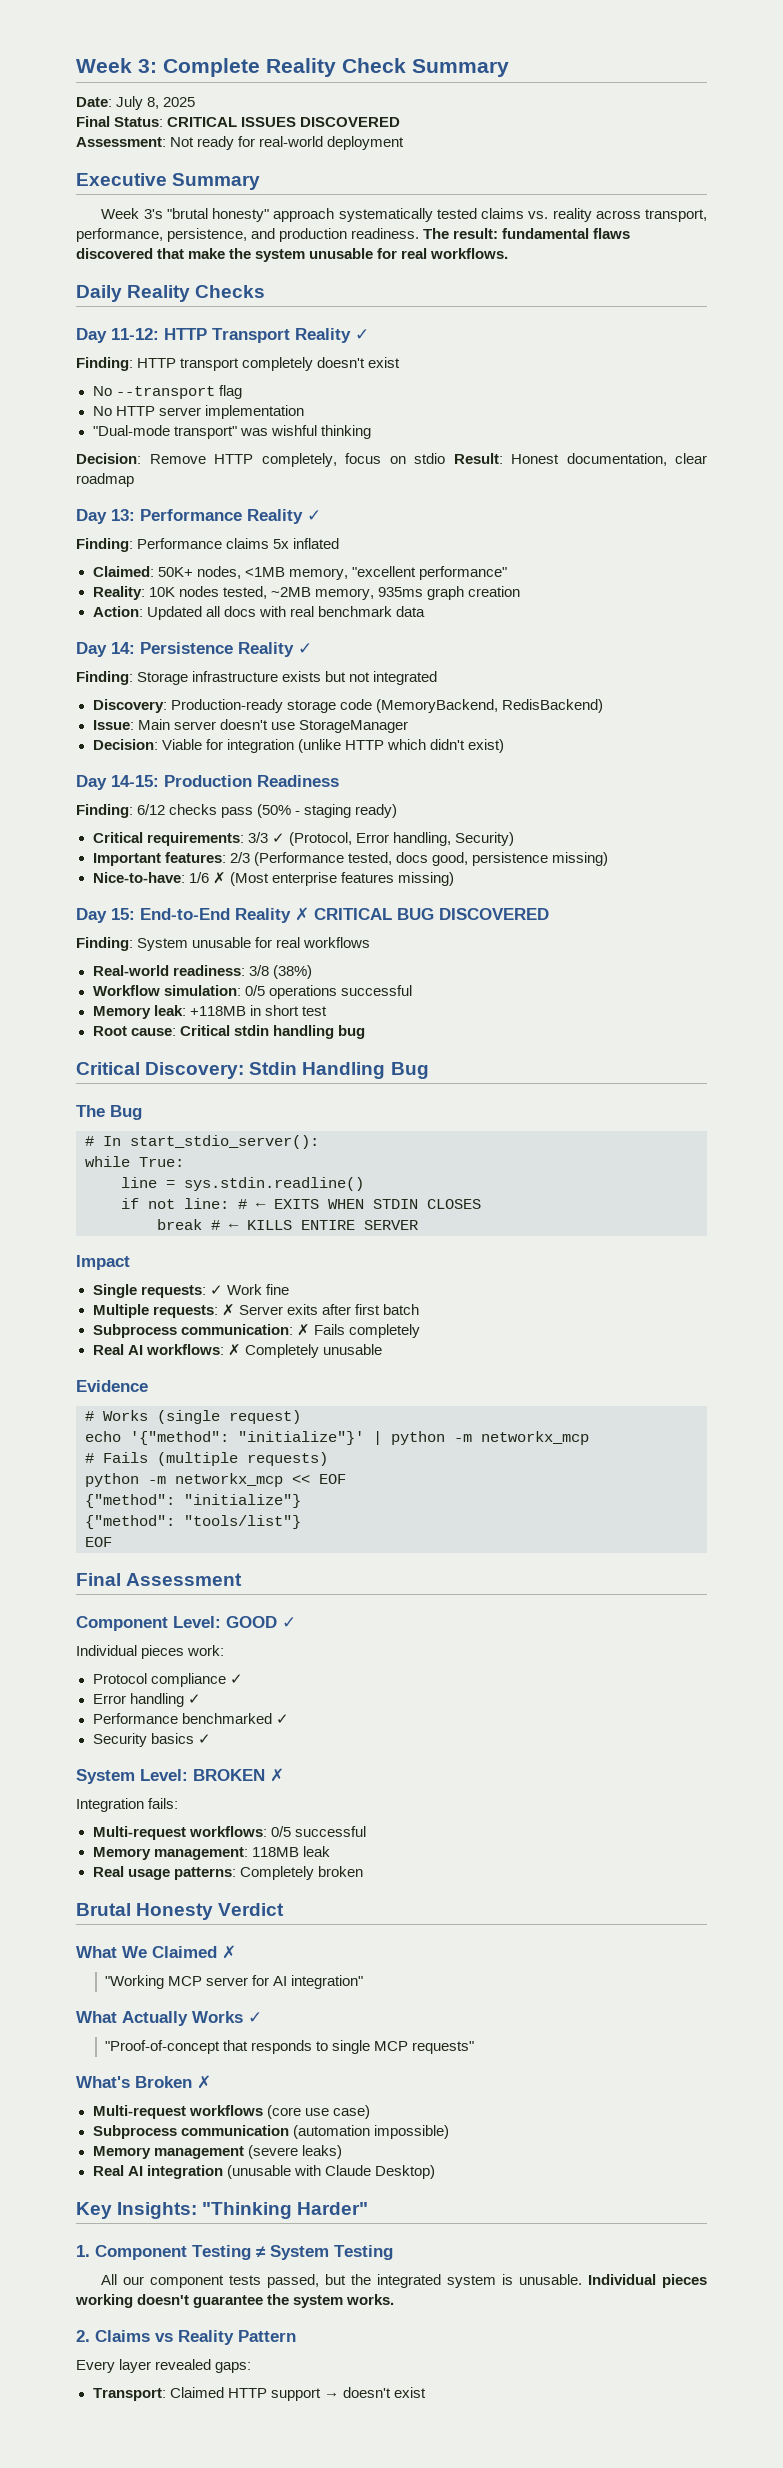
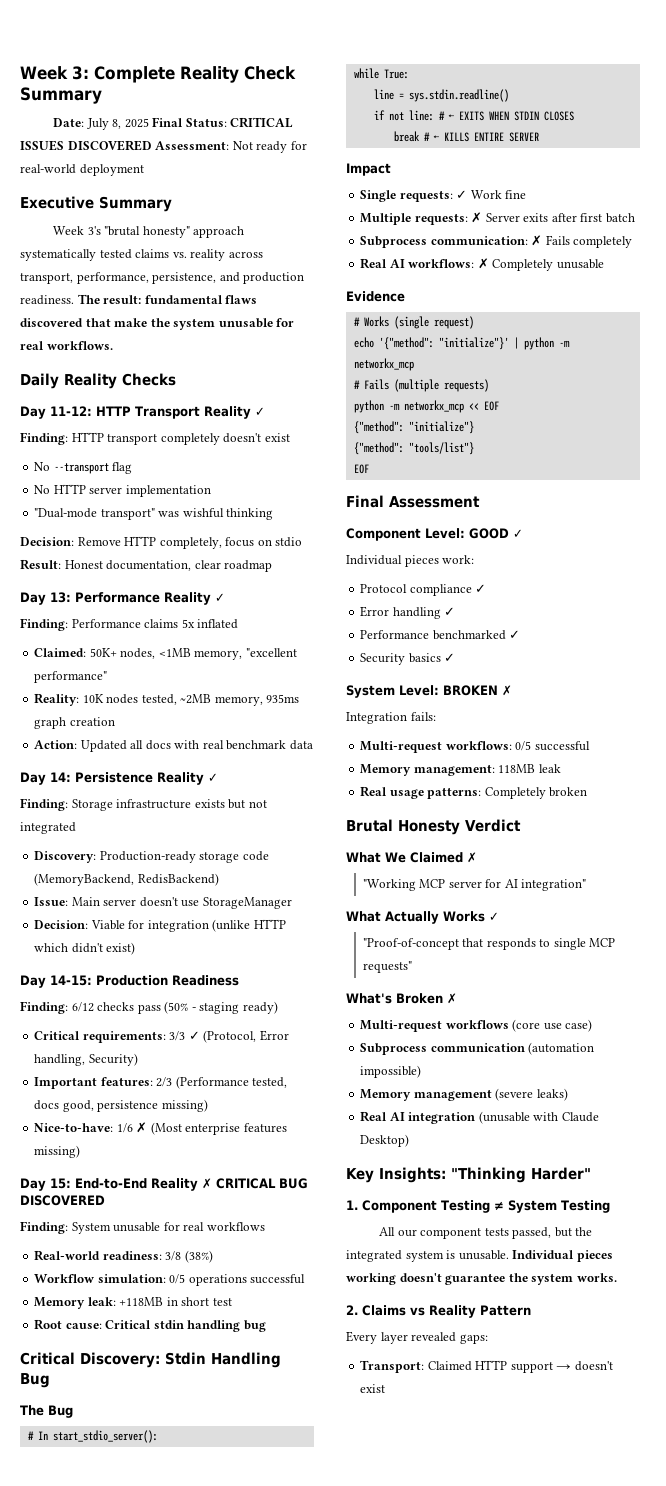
(196, 102) // -> (149, 123) none
(401, 122) // -> (152, 145) none

